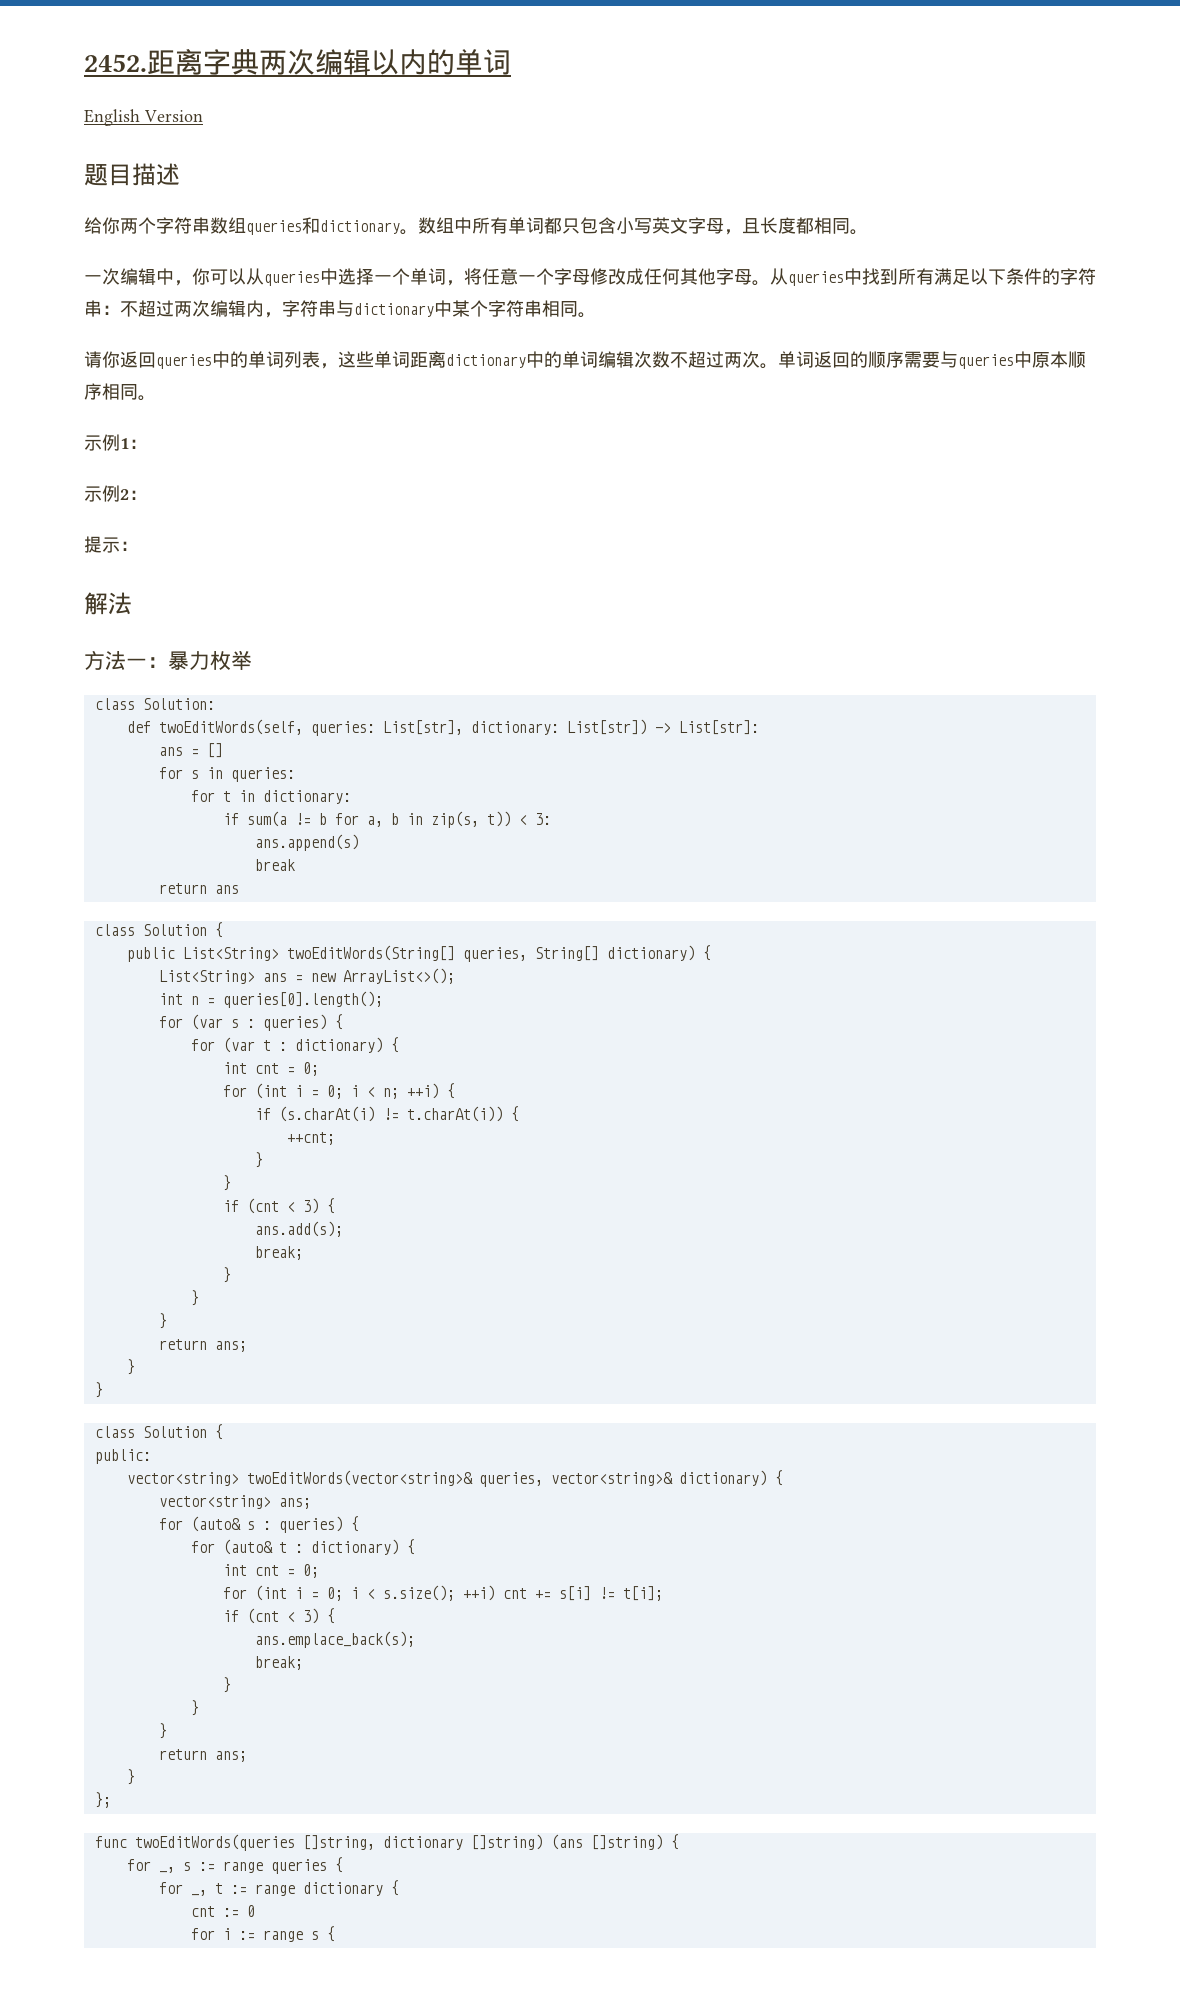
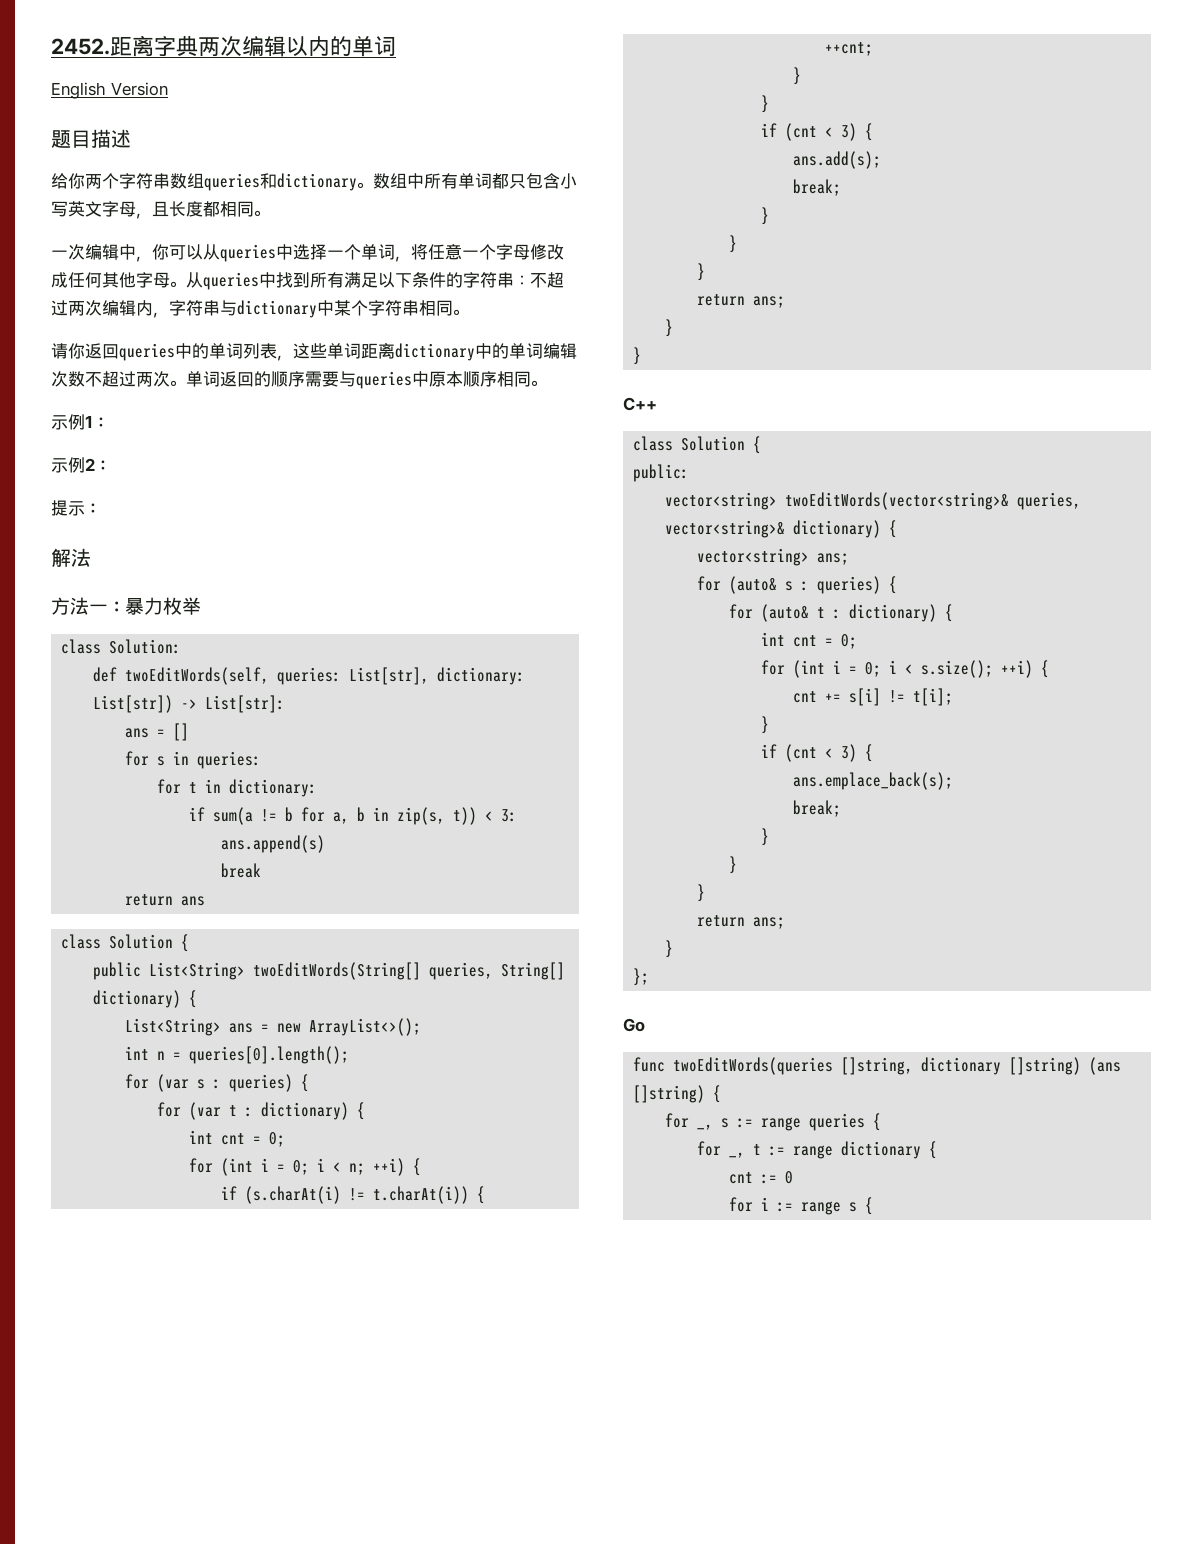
(103, 1390) none -> [623,397,657,411] // C++
(495, 1593) none -> [1041,660,1050,678] { //
(663, 1593) none -> [761,716,770,734] // }
(111, 1800) none -> [623,1018,645,1032] // Go

